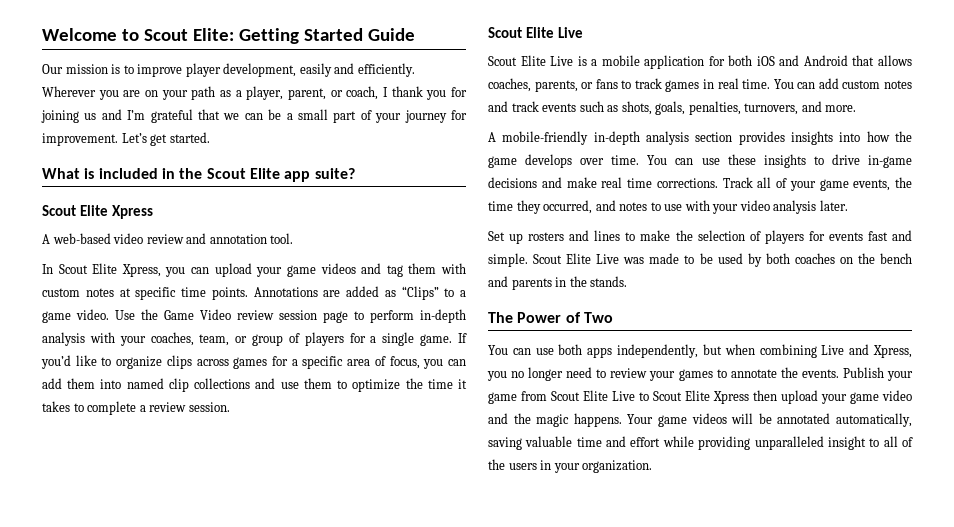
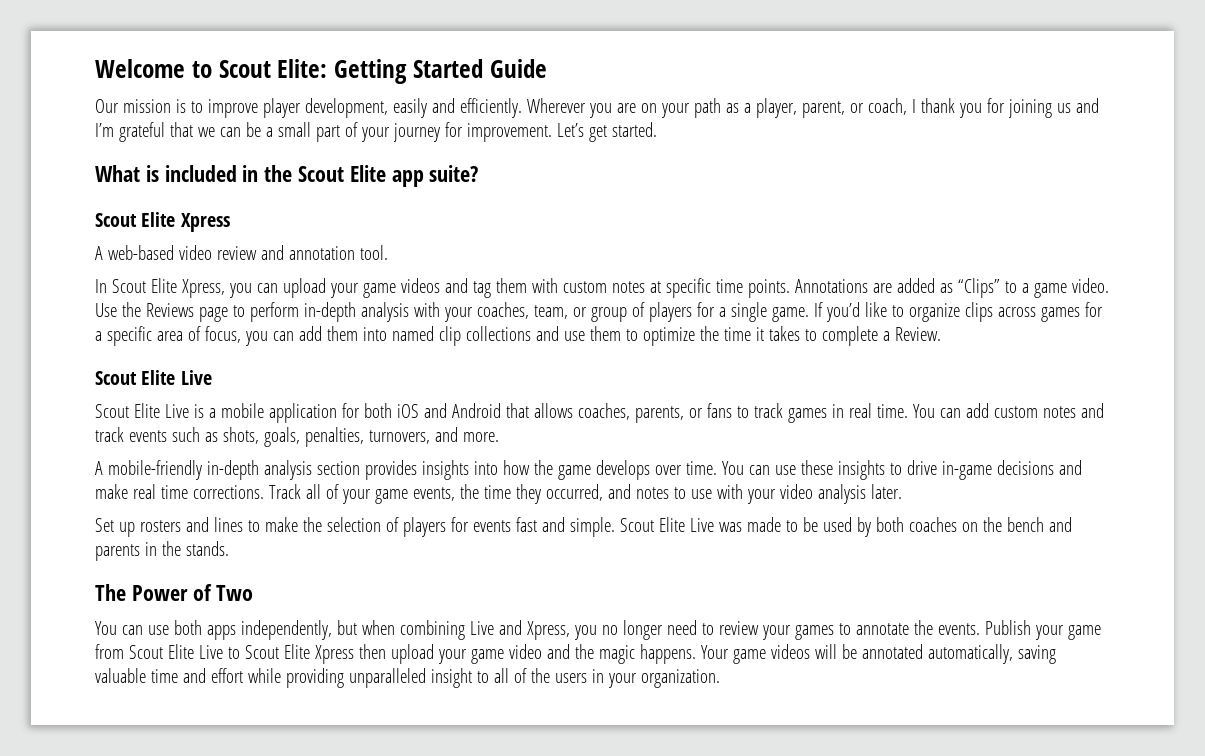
[164,309,317,320] Game Video review session -> [145,303,194,317] Reviews
[149,402,230,412] review session. -> [894,327,941,341] Review.

